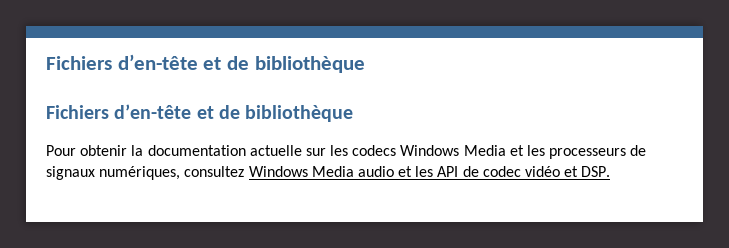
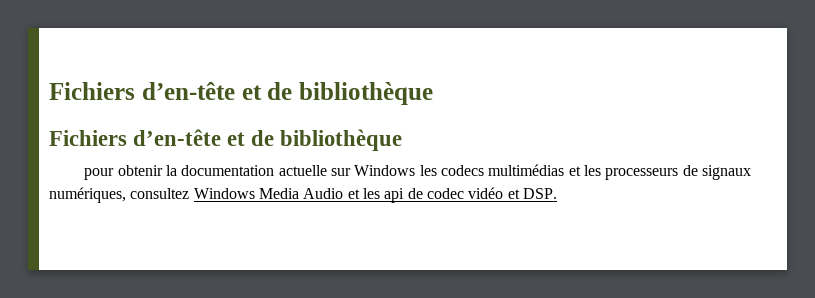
[46,145,76,156] Pour -> [84,168,115,180] pour
(326, 152) none -> [354,165,416,176] Windows
[400,145,506,156] Windows Media -> [488,164,565,176] multimédias
[357,166,459,177] audio et les API -> [303,188,405,203] Audio et les api

